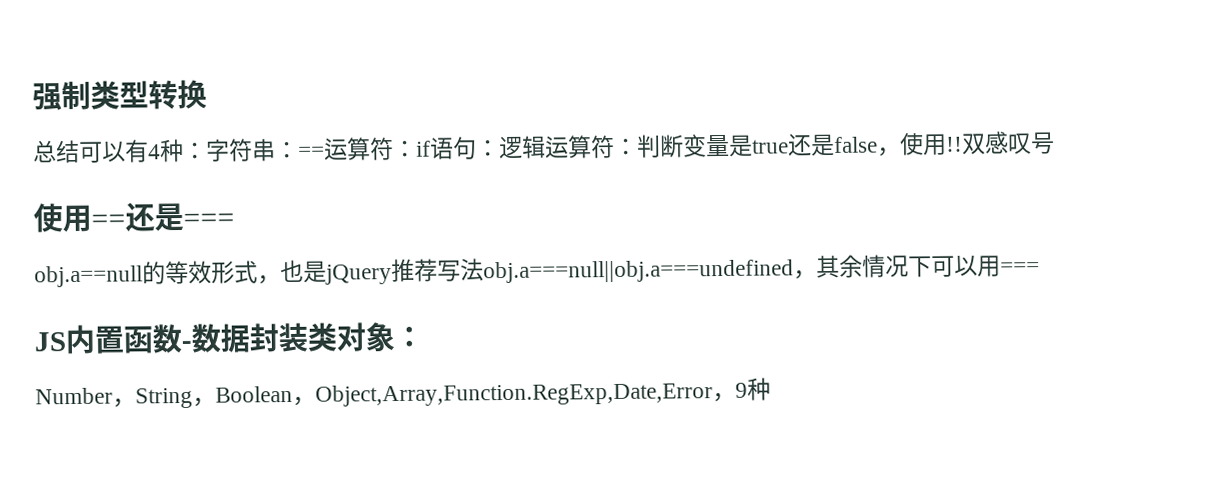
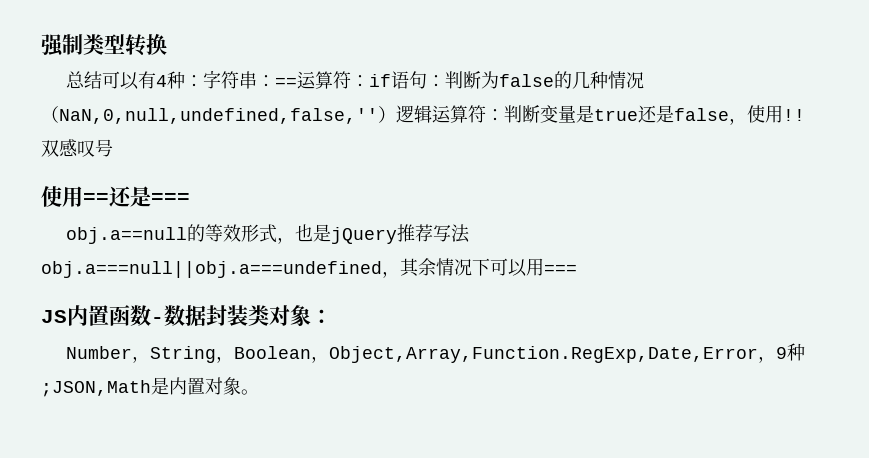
(500, 148) none -> [444,71,644,89] [41,106,396,124] 判断为false的几种情况（NaN,0,null,undefined,false,''）
(771, 389) none -> [41,377,259,397] ;JSON,Math是内置对象。

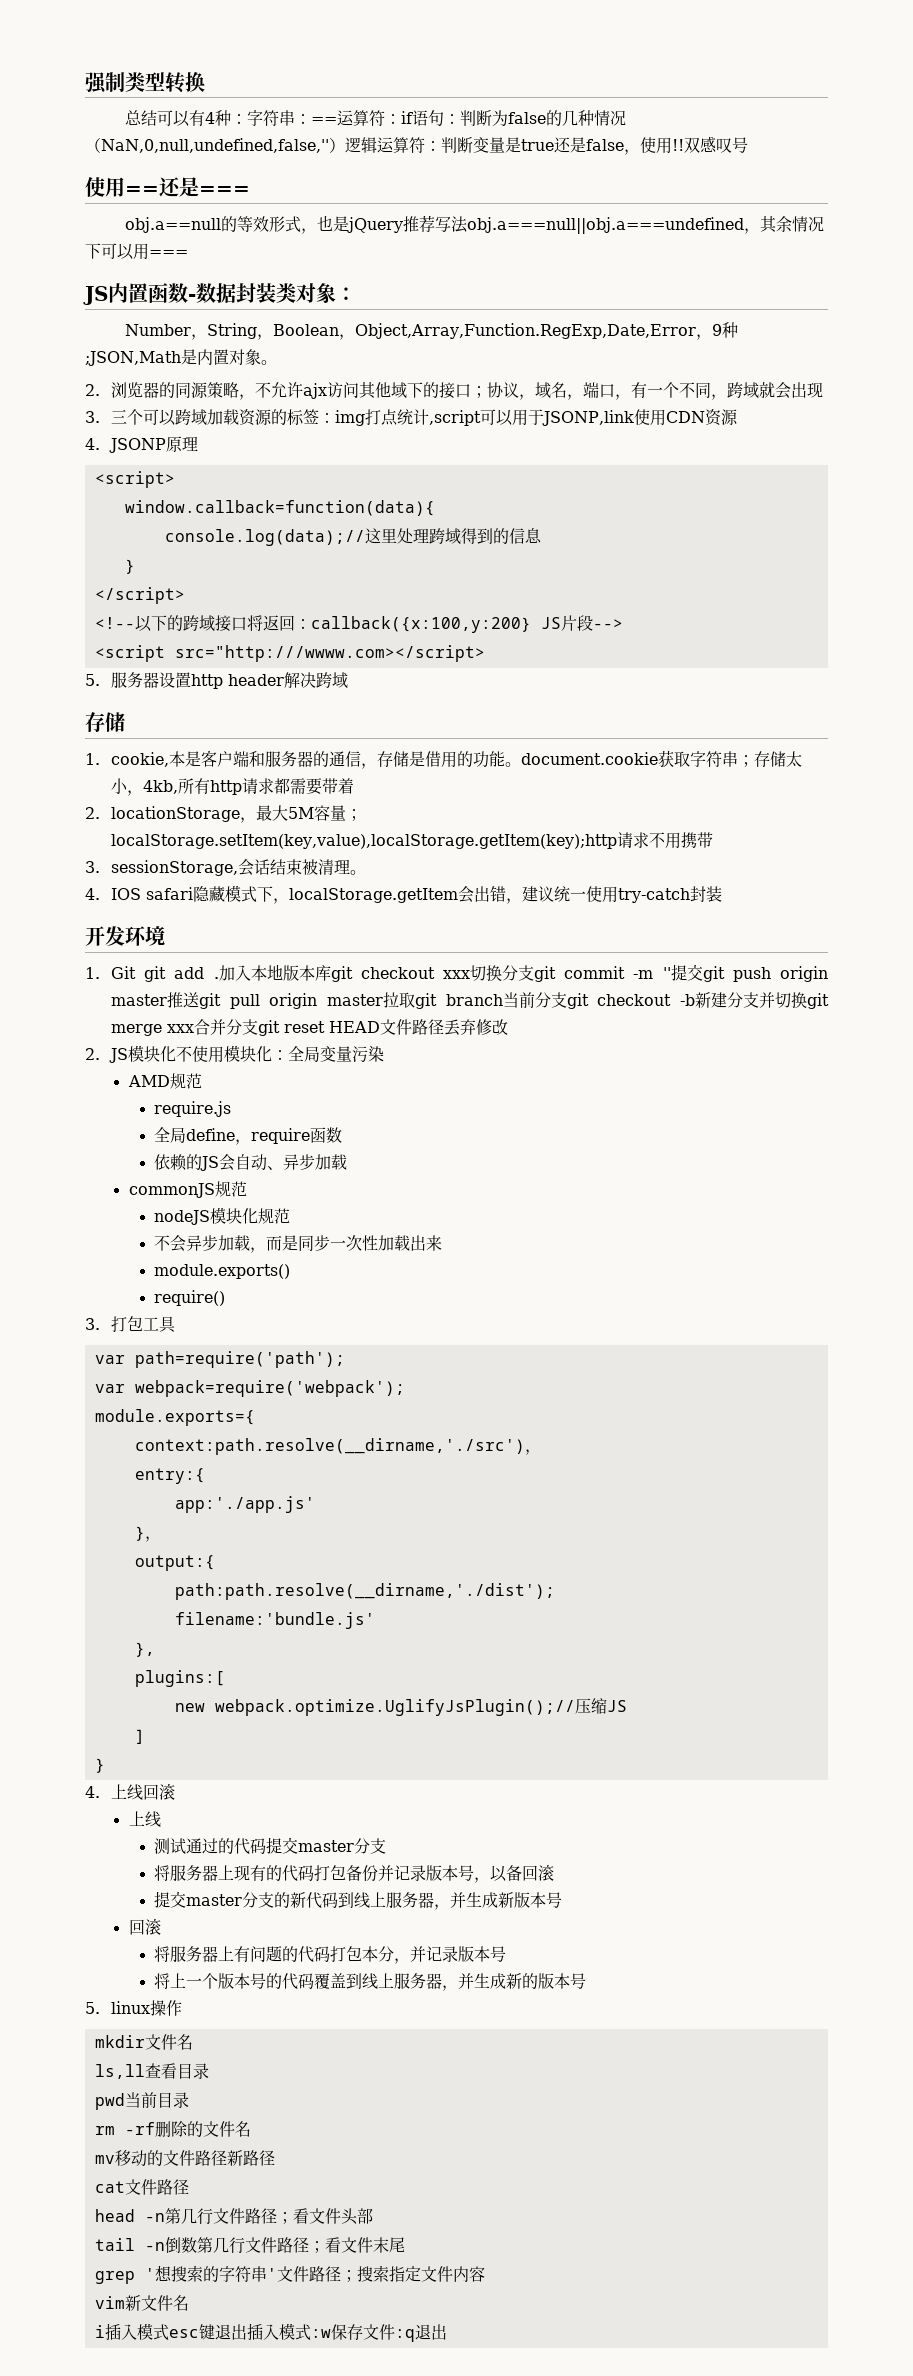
(259, 392) none -> [85,382,823,400] [85,409,738,426] [85,436,198,453] [94,471,175,488] [124,500,435,516] [164,528,542,546] [124,559,135,574] [94,587,185,604] [94,615,623,633] [94,645,485,662] [85,672,348,689] [85,712,125,732] [85,750,802,769] [110,778,354,796] [85,805,362,823] [110,832,713,849] [85,859,366,876] [85,885,722,904] [85,926,165,946] [85,964,828,982] [110,992,829,1009] [110,1019,508,1036] [85,1045,384,1063] [127,1073,202,1089] [154,1101,232,1117] [154,1127,343,1145] [154,1154,348,1171] [128,1181,247,1198] [154,1207,291,1225] [154,1235,443,1253] [154,1264,291,1279] [154,1290,226,1306] [85,1316,176,1333] [94,1351,345,1368] [94,1380,405,1397] [94,1409,255,1426] [134,1438,541,1455] [134,1468,205,1484] [174,1496,315,1513] [134,1526,161,1542] [134,1555,215,1571] [174,1583,555,1600] [174,1612,375,1629] [134,1642,155,1657] [134,1670,225,1687] [174,1698,627,1716] [134,1729,145,1744] [94,1758,105,1773] [85,1783,175,1800] [128,1811,161,1827] [154,1837,387,1855] [154,1864,555,1883] [154,1891,563,1910] [128,1918,161,1935] [154,1946,507,1964] [154,1973,587,1991] [85,2000,182,2016] [94,2034,193,2050] [94,2063,209,2079] [94,2092,189,2110] [94,2121,251,2137] [94,2150,275,2167] [94,2179,189,2195] [94,2208,373,2225] [94,2237,405,2254] [94,2265,485,2284] [94,2295,189,2311] [94,2323,447,2342] // 2.浏览器的同源策略，不允许ajx访问其他域下的接口；协议，域名，端口，有一个不同，跨域就会出现 // 3.三个可以跨域加载资源的标签：img打点统计,script可以用于JSONP,link使用CDN资源 // 4. JSONP原理 // <script> // window.callback=function(data){ // console.log(data);//这里处理跨域得到的信息 // } // </script> // <!--以下的跨域接口将返回：callback({x:100,y:200} JS片段--> // <script src="http:///wwww.com></script> // 5.服务器设置http header解决跨域 // 存储 // 1. cookie,本是客户端和服务器的通信，存储是借用的功能。document.cookie获取字符串；存储太小，4kb,所有http请求都需要带着 // 2. locationStorage，最大5M容量；localStorage.setItem(key,value),localStorage.getItem(key);http请求不用携带 // 3. sessionStorage,会话结束被清理。 // 4. IOS safari隐藏模式下，localStorage.getItem会出错，建议统一使用try-catch封装 // 开发环境 // 1. Git git add .加入本地版本库git checkout xxx切换分支git commit -m ''提交git push origin master推送git pull origin master拉取git branch当前分支git checkout -b新建分支并切换git merge xxx合并分支git reset HEAD文件路径丢弃修改 // 2. JS模块化不使用模块化：全局变量污染 // AMD规范 // require.js // 全局define，require函数 // 依赖的JS会自动、异步加载 // commonJS规范 // nodeJS模块化规范 // 不会异步加载，而是同步一次性加载出来 // module.exports() // require() // 3.打包工具 // var path=require('path'); // var webpack=require('webpack'); // module.exports={ // context:path.resolve(__dirname,'./src')， // entry:{ // app:'./app.js' // }， // output:{ // path:path.resolve(__dirname,'./dist'); // filename:'bundle.js' // }, // plugins:[ // new webpack.optimize.UglifyJsPlugin();//压缩JS // ] // } // 4.上线回滚 // 上线 // 测试通过的代码提交master分支 // 将服务器上现有的代码打包备份并记录版本号，以备回滚 // 提交master分支的新代码到线上服务器，并生成新版本号 // 回滚 // 将服务器上有问题的代码打包本分，并记录版本号 // 将上一个版本号的代码覆盖到线上服务器，并生成新的版本号 // 5. linux操作 // mkdir文件名 // ls,ll查看目录 // pwd当前目录 // rm -rf删除的文件名 // mv移动的文件路径新路径 // cat文件路径 // head -n第几行文件路径；看文件头部 // tail -n倒数第几行文件路径；看文件末尾 // grep '想搜索的字符串'文件路径；搜索指定文件内容 // vim新文件名 // i插入模式esc键退出插入模式:w保存文件:q退出

